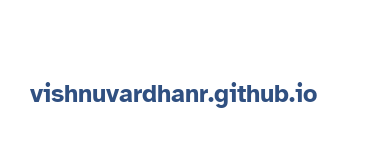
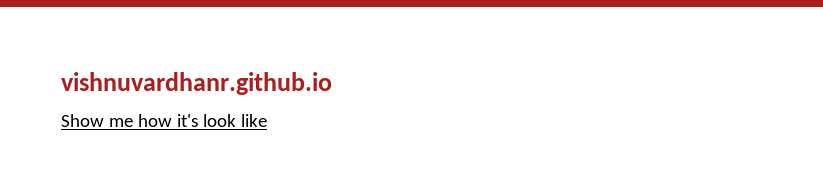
(317, 95) none -> [61,114,267,127] // Show me how it's look like

